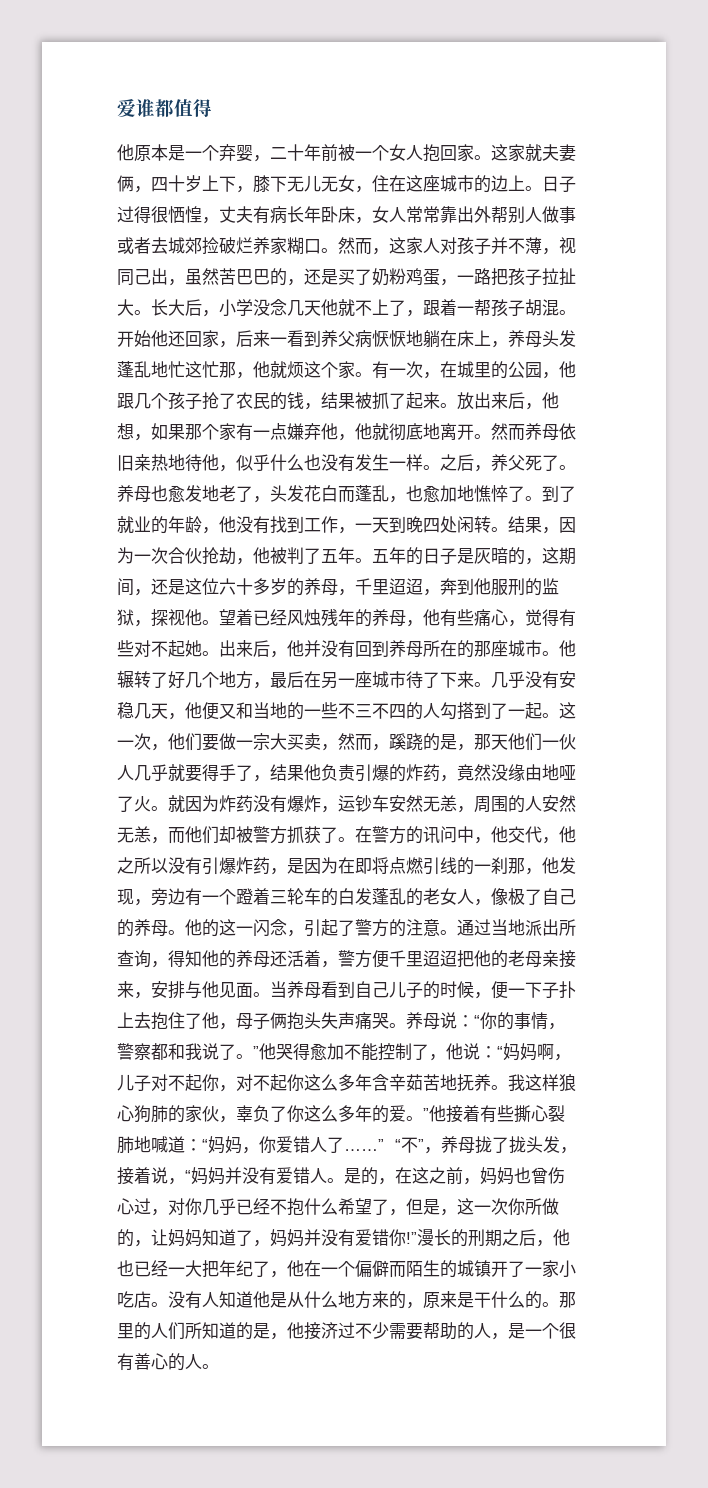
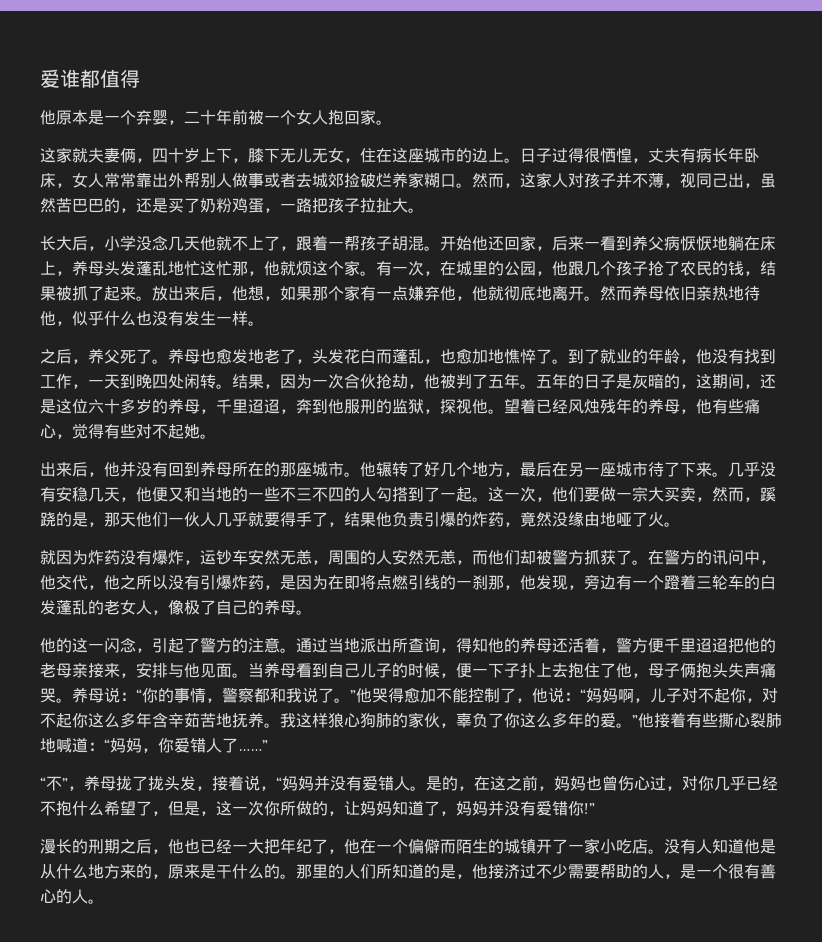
(491, 157) none -> (392, 122) //
(151, 312) none -> (424, 210) //
(440, 467) none -> (264, 323) //
(219, 653) none -> (216, 436) //
(168, 808) none -> (680, 524) //
(185, 932) none -> (312, 612) //
(384, 1145) none -> (268, 745) //
(417, 1238) none -> (595, 808) //

